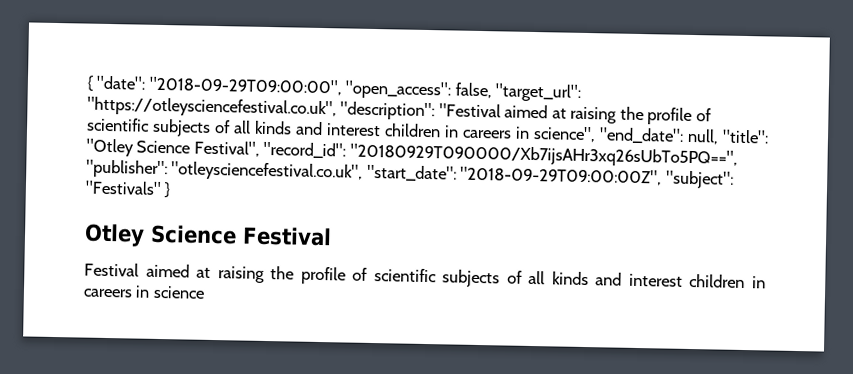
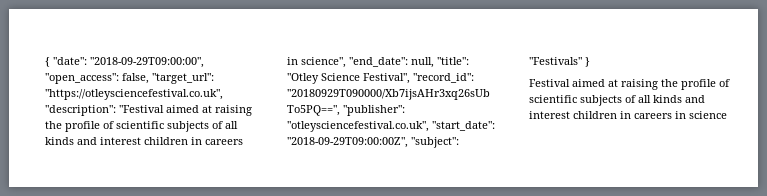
[84,223,332,247] // Otley Science Festival -> (590, 62) none

